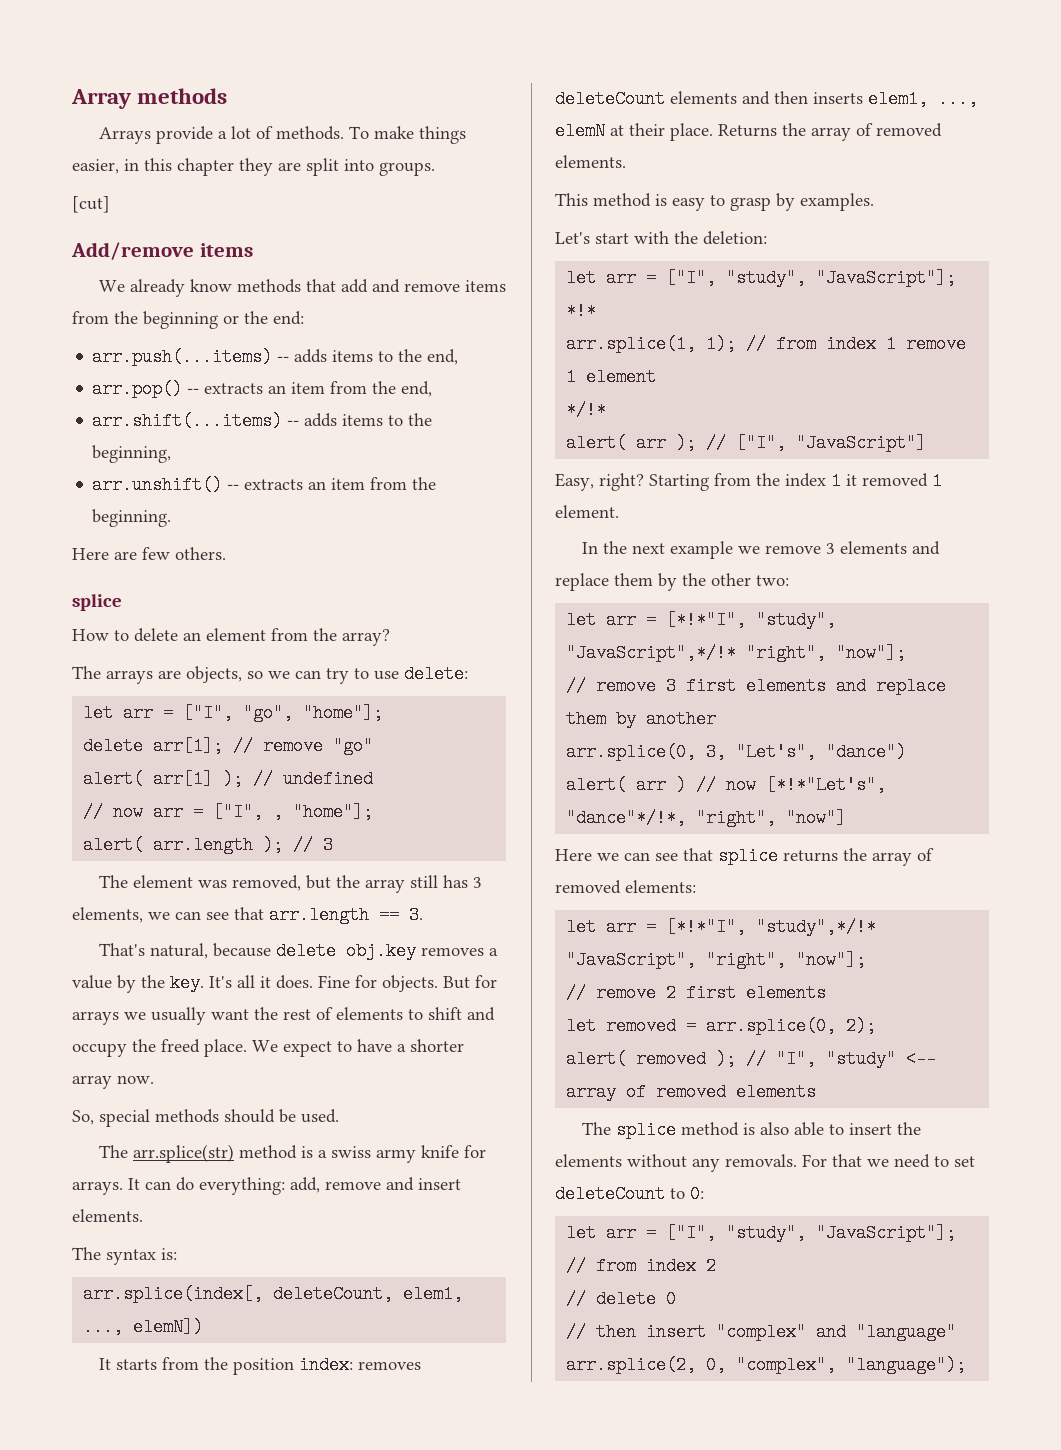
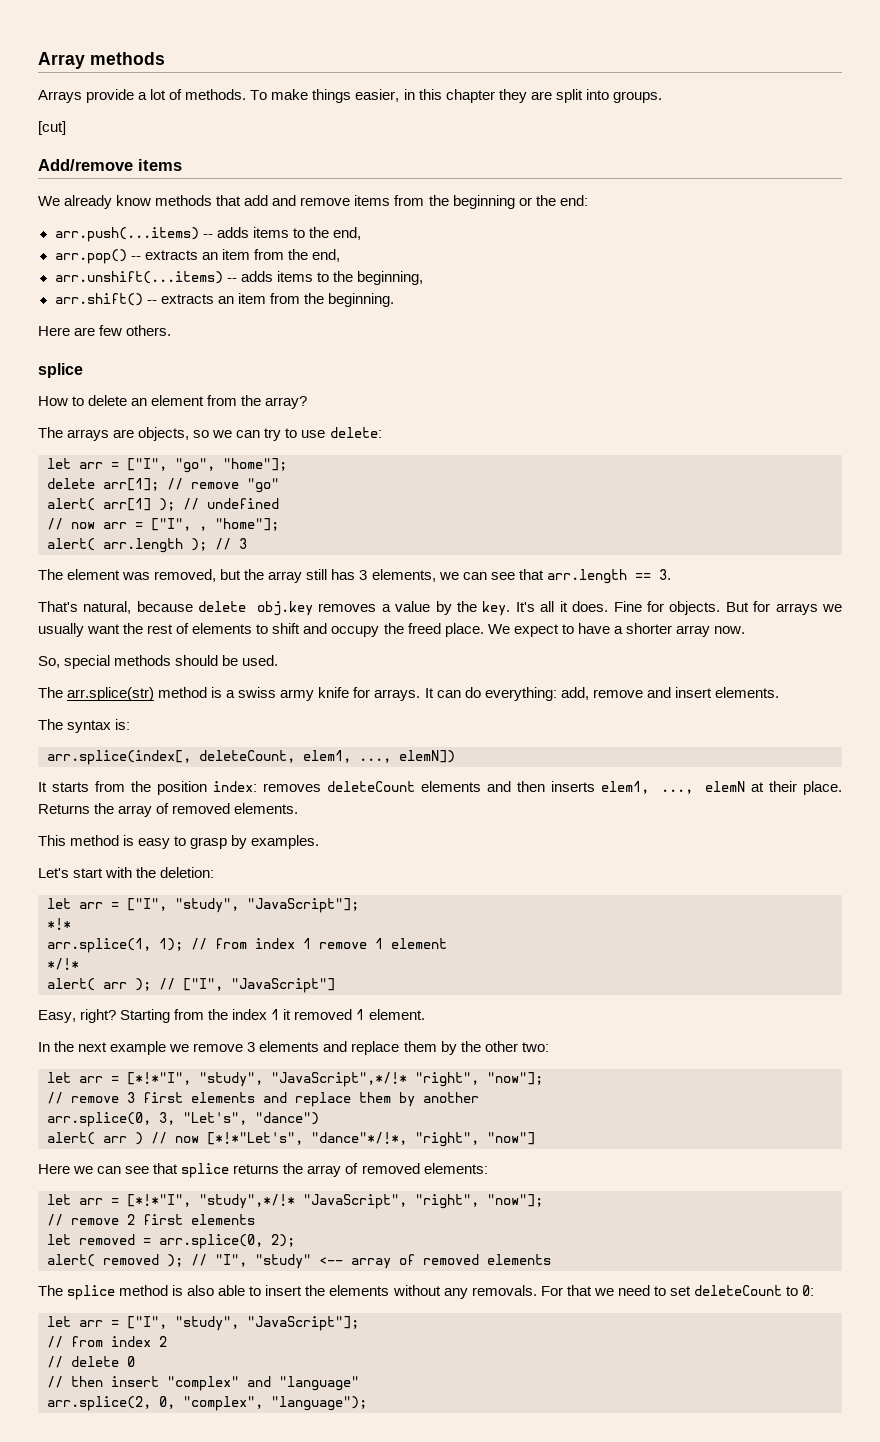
[92,412,283,430] arr.shift(...items) -> [54,271,223,284] arr.unshift(...items)
[92,476,223,494] arr.unshift() -> [54,293,143,306] arr.shift()

